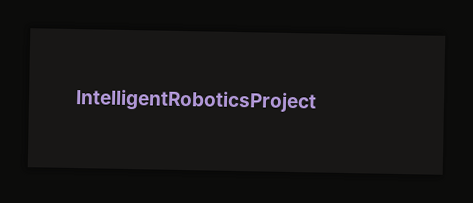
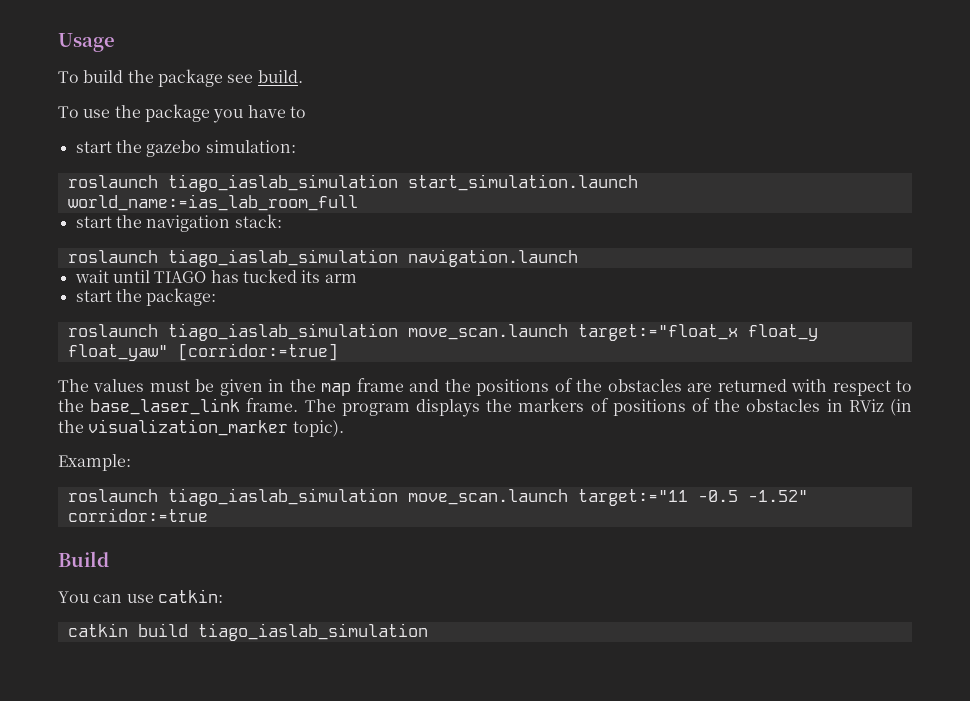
[75,89,317,114] IntelligentRoboticsProject -> [58,33,115,52] [58,69,303,87] [58,104,306,123] [75,140,296,157] [67,174,638,192] [67,194,358,211] [75,214,282,232] [67,249,578,267] [74,269,357,283] [75,288,217,306] [67,323,818,341] [67,343,338,361] [58,378,913,396] [58,398,913,417] [58,419,344,437] [58,454,131,471] [67,488,808,506] [67,508,208,522] [58,551,109,567] [58,589,223,603] [67,623,428,641] Usage // To build the package see build. // To use the package you have to // start the gazebo simulation: // roslaunch tiago_iaslab_simulation start_simulation.launch world_name:=ias_lab_room_full // start the navigation stack: // roslaunch tiago_iaslab_simulation navigation.launch // wait until TIAGO has tucked its arm // start the package: // roslaunch tiago_iaslab_simulation move_scan.launch target:="float_x float_y float_yaw" [corridor:=true] // The values must be given in the map frame and the positions of the obstacles are returned with respect to the base_laser_link frame. The program displays the markers of positions of the obstacles in RViz (in the visualization_marker topic). // Example: // roslaunch tiago_iaslab_simulation move_scan.launch target:="11 -0.5 -1.52" corridor:=true // Build // You can use catkin: // catkin build tiago_iaslab_simulation

